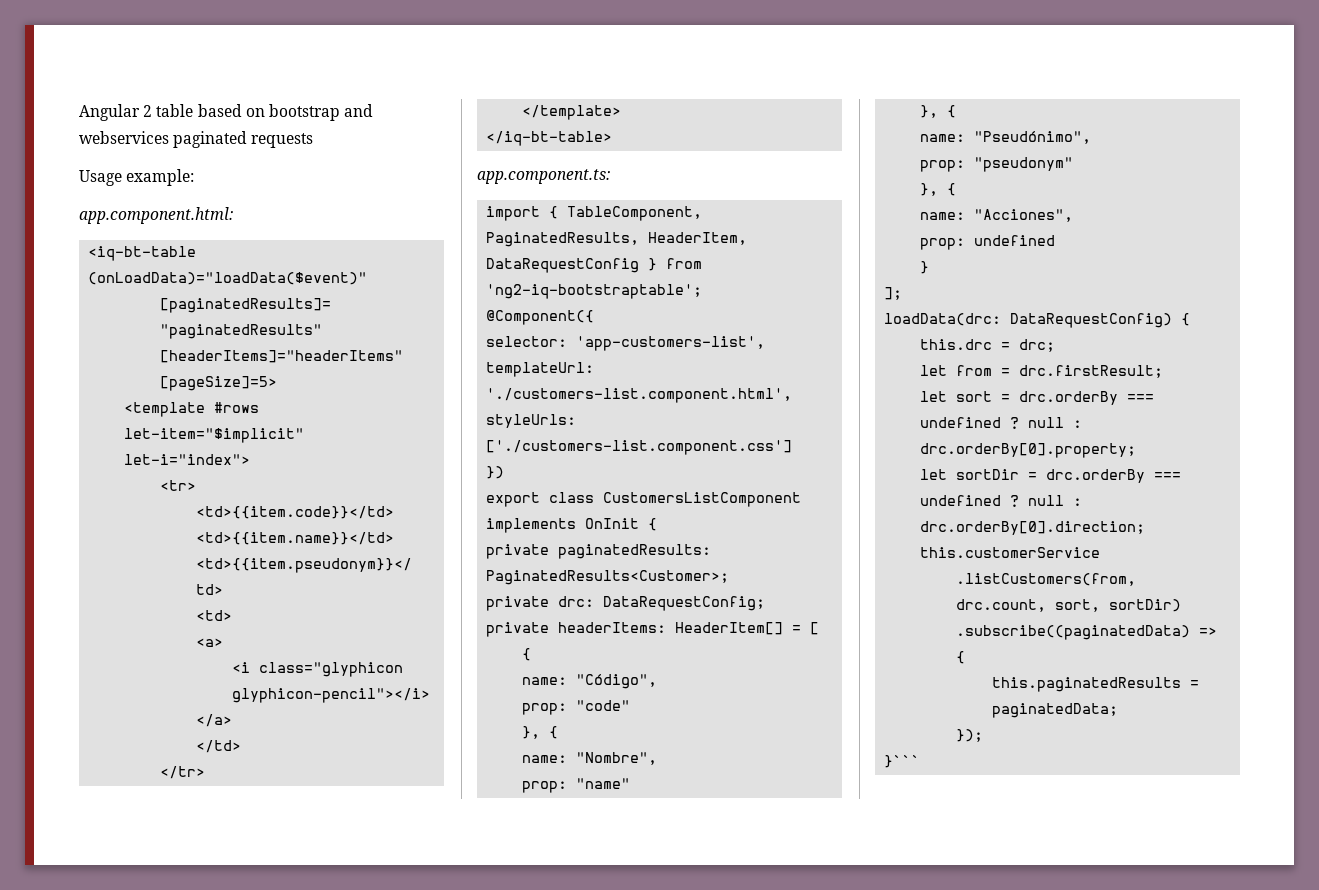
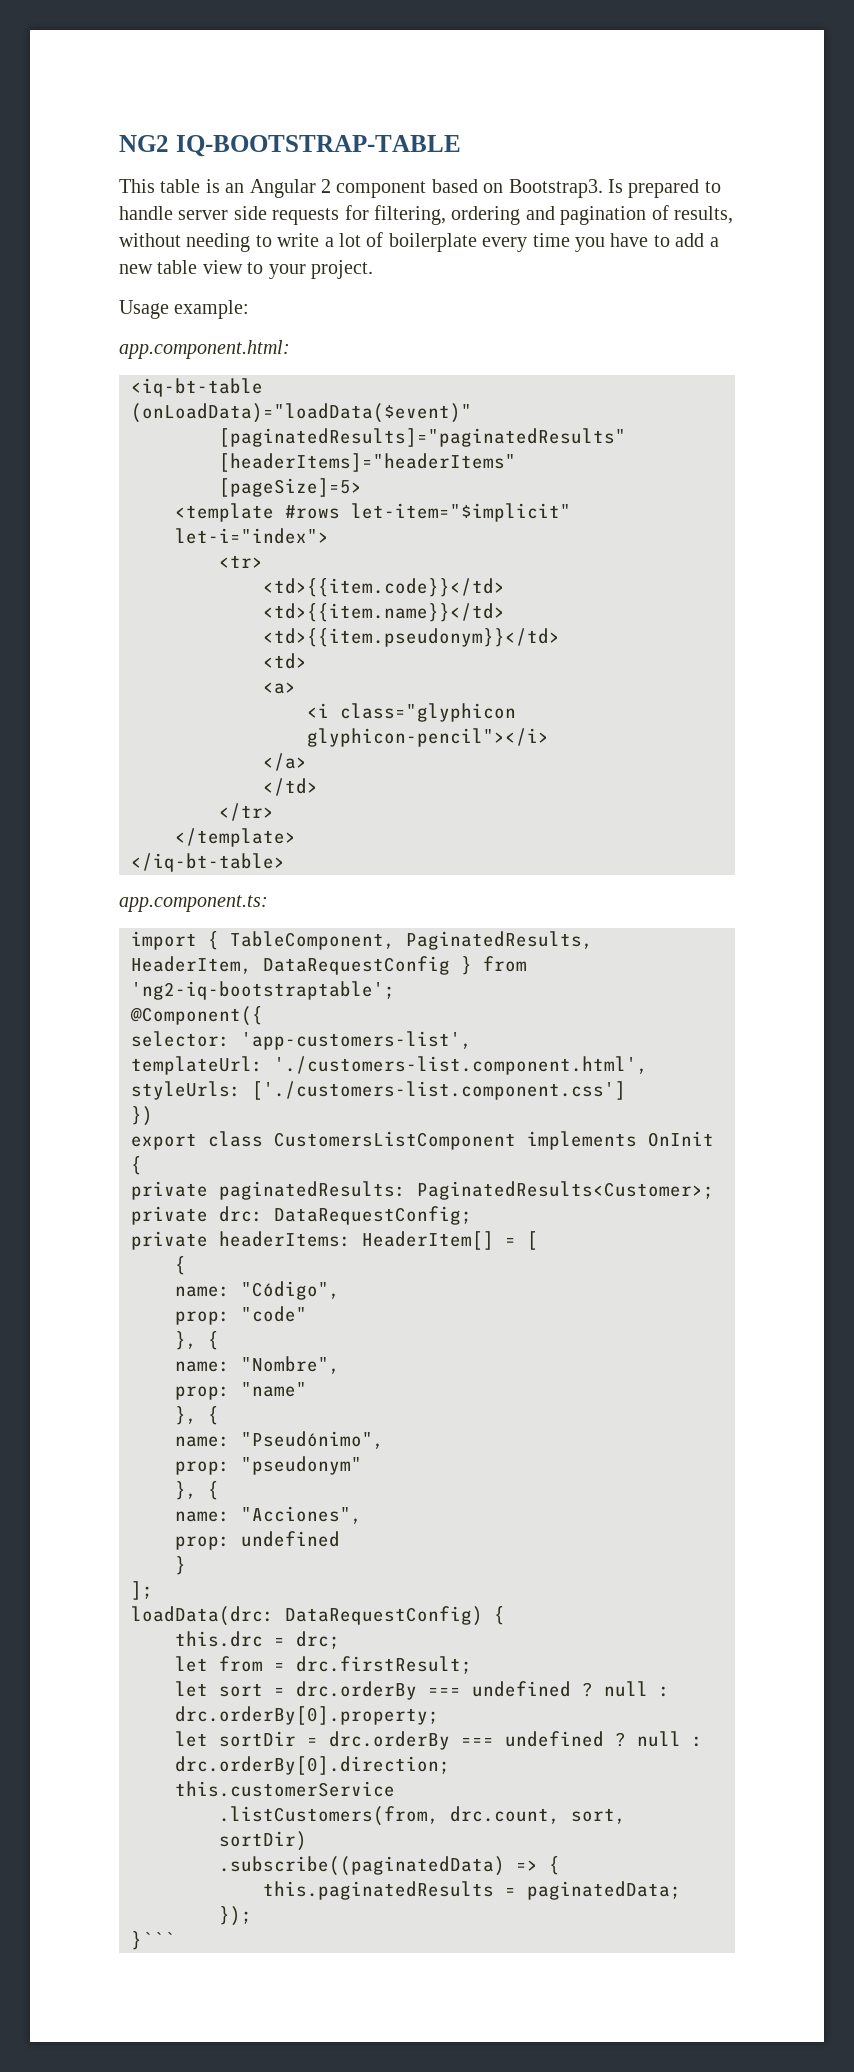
(79, 112) none -> [119,135,461,157] [119,179,245,193] NG2 IQ-BOOTSTRAP-TABLE // This table is an
[156,104,194,117] table -> [336,181,427,198] component
[268,104,374,121] [79,131,314,148] bootstrap and webservices paginated requests -> [508,179,721,198] [119,205,733,225] [119,232,719,252] [119,260,373,279] Bootstrap3. Is prepared to handle server side requests for filtering, ordering and pagination of results, without needing to write a lot of boilerplate every time you have to add a new table view to your project.

